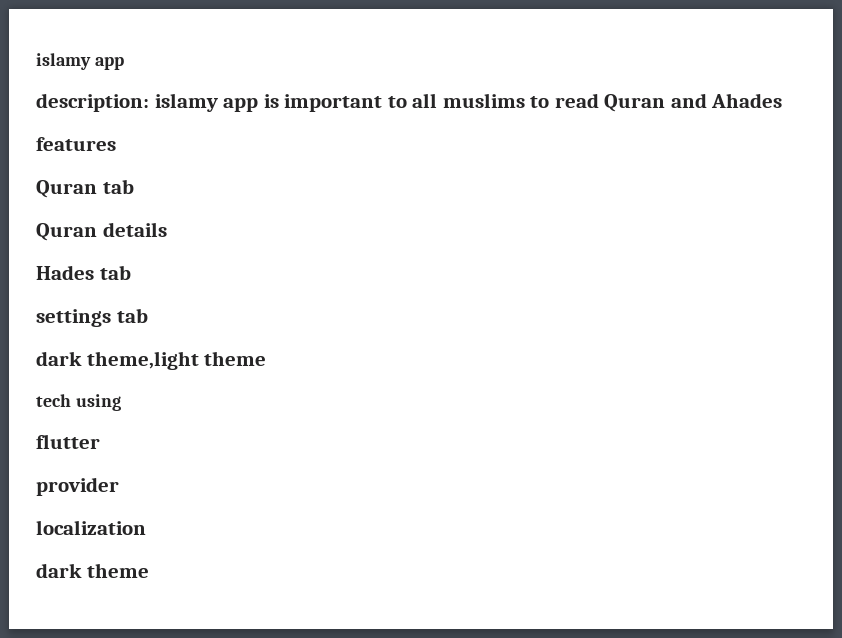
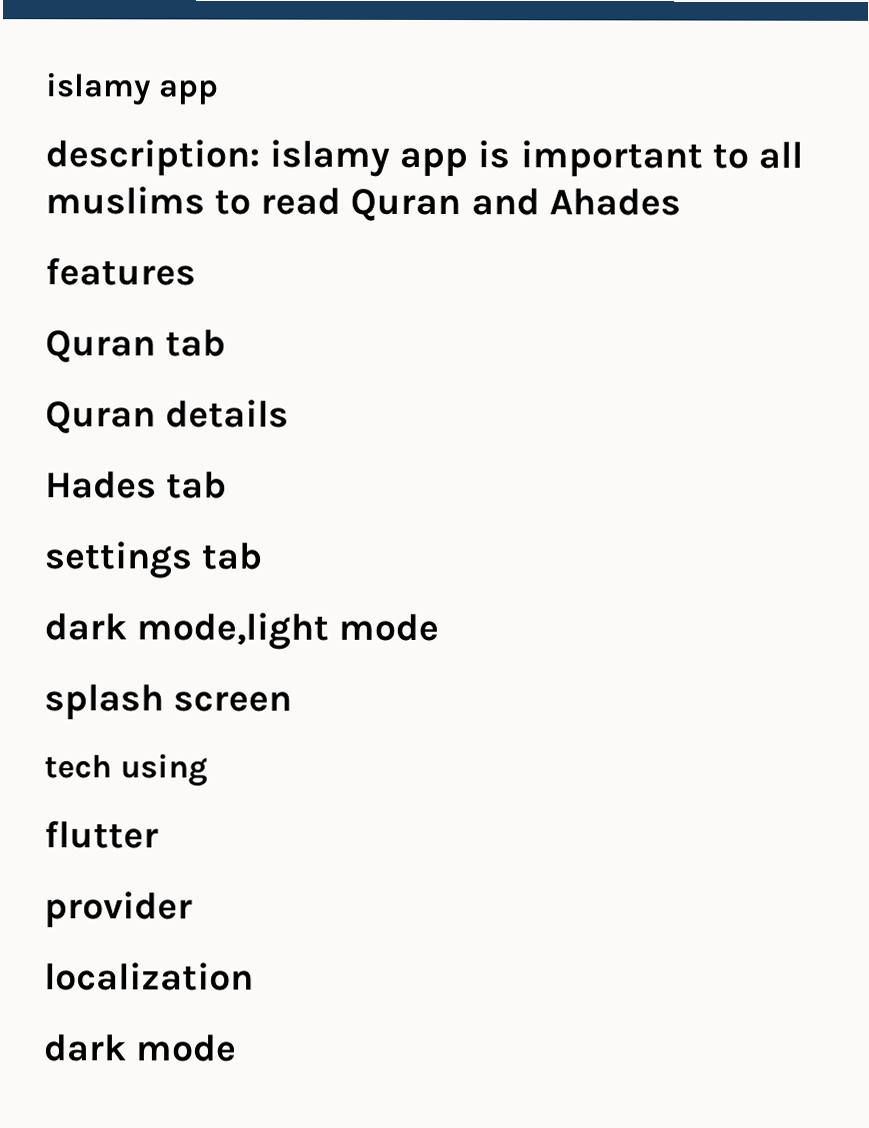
[86,351,267,370] theme,light theme -> [136,612,440,650] [44,684,293,720] mode,light mode // splash screen
[86,563,149,578] theme -> [135,1034,238,1062] mode

